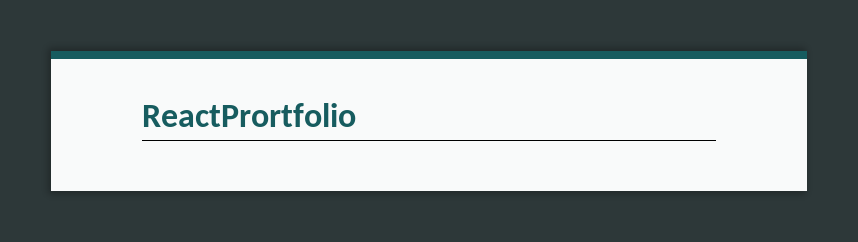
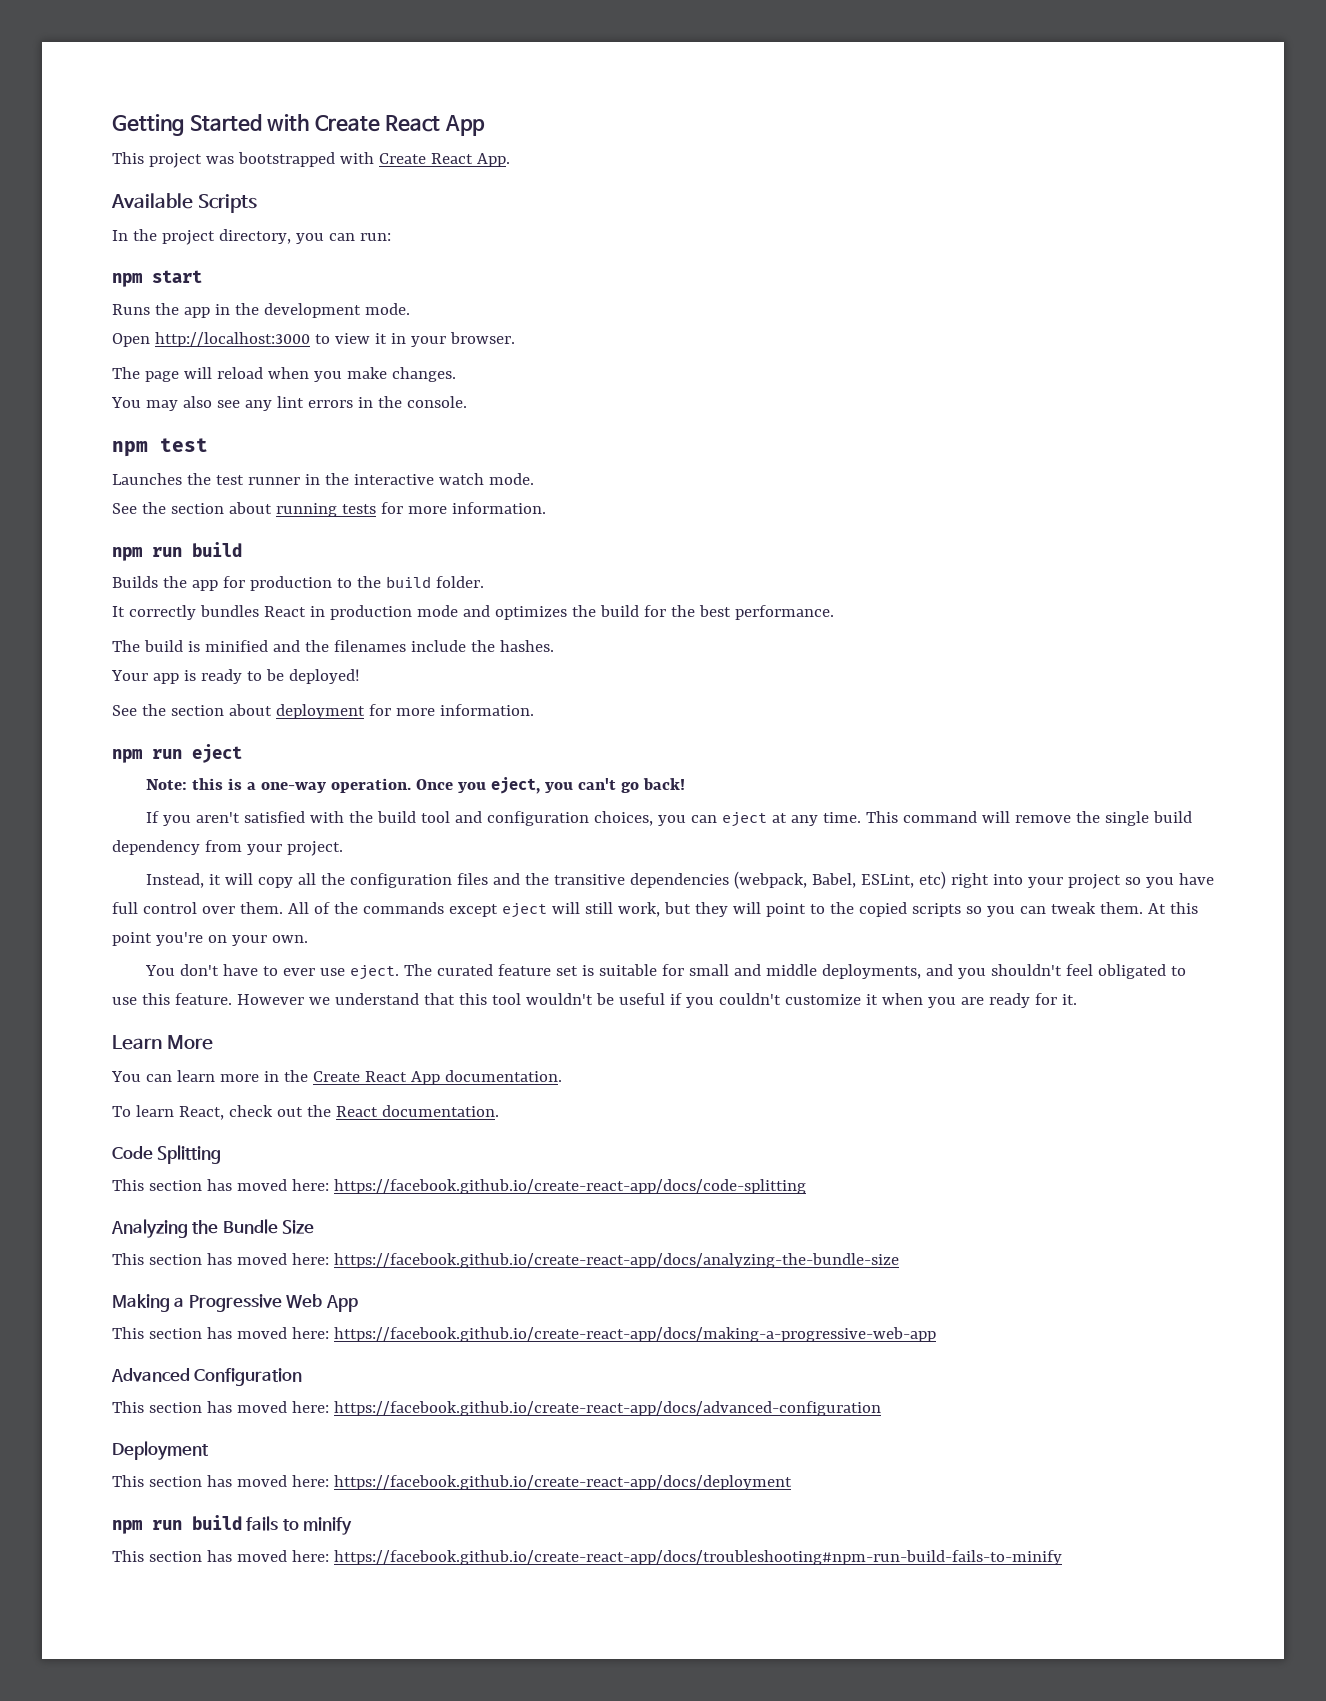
[142,103,356,127] ReactPrortfolio -> [112,114,485,136] [112,152,510,168] [111,193,257,213] [112,229,391,245] [112,270,202,287] [112,303,410,318] [112,332,515,347] [112,367,456,382] [111,396,467,411] [112,438,208,457] [112,473,534,485] [112,502,546,517] [112,542,242,561] [112,576,484,591] [112,605,834,620] [112,640,554,652] [111,669,360,684] [112,704,534,719] [112,744,242,763] [145,777,685,794] [145,811,1192,827] [112,840,343,856] [145,871,1214,889] [112,902,1198,918] [112,932,308,946] [144,964,1186,980] [112,993,1077,1008] [112,1035,213,1050] [111,1070,562,1085] [112,1105,499,1120] [112,1145,222,1164] [112,1179,806,1194] [111,1219,315,1238] [112,1253,899,1268] [112,1294,358,1312] [112,1327,936,1342] [111,1368,303,1386] [112,1401,881,1416] [112,1441,209,1460] [112,1475,792,1490] [112,1515,353,1535] [112,1550,1062,1565] Getting Started with Create React App // This project was bootstrapped with Create React App. // Available Scripts // In the project directory, you can run: // npm start // Runs the app in the development mode. // Open http://localhost:3000 to view it in your browser. // The page will reload when you make changes. // You may also see any lint errors in the console. // npm test // Launches the test runner in the interactive watch mode. // See the section about running tests for more information. // npm run build // Builds the app for production to the build folder. // It correctly bundles React in production mode and optimizes the build for the best performance. // The build is minified and the filenames include the hashes. // Your app is ready to be deployed! // See the section about deployment for more information. // npm run eject // Note: this is a one-way operation. Once you eject, you can't go back! // If you aren't satisfied with the build tool and configuration choices, you can eject at any time. This command will remove the single build dependency from your project. // Instead, it will copy all the configuration files and the transitive dependencies (webpack, Babel, ESLint, etc) right into your project so you have full control over them. All of the commands except eject will still work, but they will point to the copied scripts so you can tweak them. At this point you're on your own. // You don't have to ever use eject. The curated feature set is suitable for small and middle deployments, and you shouldn't feel obligated to use this feature. However we understand that this tool wouldn't be useful if you couldn't customize it when you are ready for it. // Learn More // You can learn more in the Create React App documentation. // To learn React, check out the React documentation. // Code Splitting // This section has moved here: https://facebook.github.io/create-react-app/docs/code-splitting // Analyzing the Bundle Size // This section has moved here: https://facebook.github.io/create-react-app/docs/analyzing-the-bundle-size // Making a Progressive Web App // This section has moved here: https://facebook.github.io/create-react-app/docs/making-a-progressive-web-app // Advanced Configuration // This section has moved here: https://facebook.github.io/create-react-app/docs/advanced-configuration // Deployment // This section has moved here: https://facebook.github.io/create-react-app/docs/deployment // npm run build fails to minify // This section has moved here: https://facebook.github.io/create-react-app/docs/troubleshooting#npm-run-build-fails-to-minify

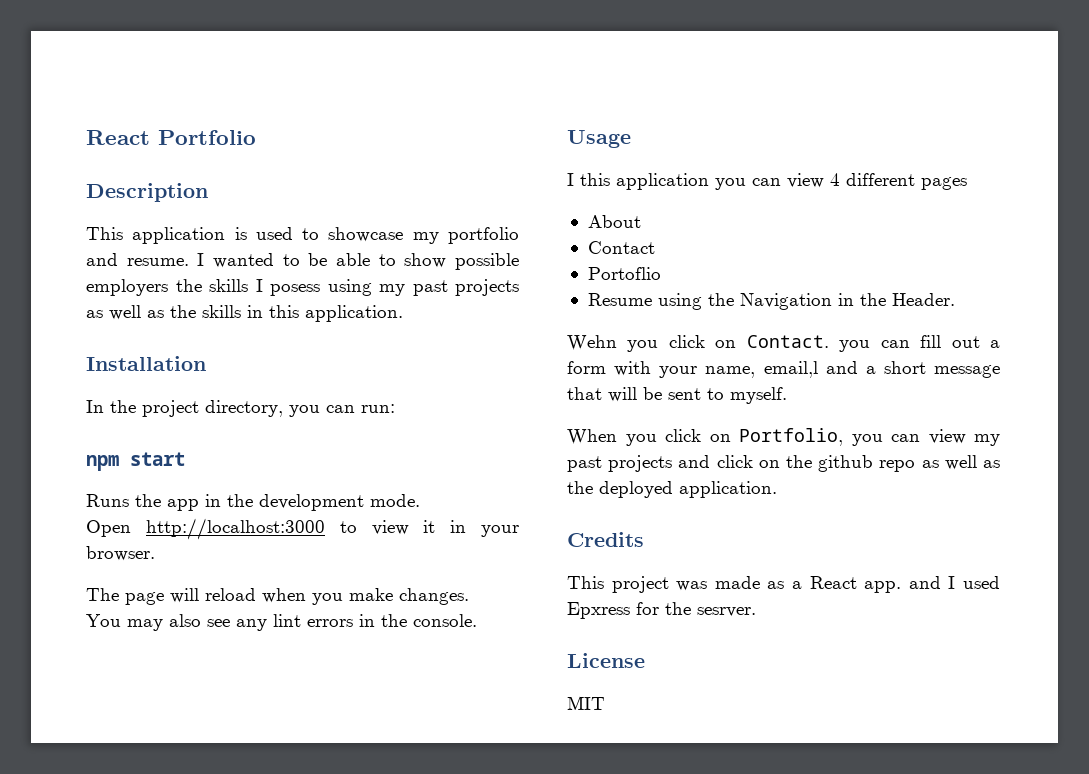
[112,114,485,136] [112,152,510,168] [111,193,257,213] Getting Started with Create React App // This project was bootstrapped with Create React App. // Available Scripts -> [86,130,256,145] [86,183,208,202] [86,227,519,244] [86,253,519,270] [86,279,519,296] [86,305,403,322] [86,356,206,371] React Portfolio // Description // This application is used to showcase my portfolio and resume. I wanted to be able to show possible employers the skills I posess using my past projects as well as the skills in this application. // Installation
[112,438,208,457] [112,473,534,485] [112,502,546,517] [112,542,242,561] [112,576,484,591] [112,605,834,620] [112,640,554,652] [111,669,360,684] [112,704,534,719] [112,744,242,763] [145,777,685,794] [145,811,1192,827] [112,840,343,856] [145,871,1214,889] [112,902,1198,918] [112,932,308,946] [144,964,1186,980] [112,993,1077,1008] [112,1035,213,1050] [111,1070,562,1085] [112,1105,499,1120] [112,1145,222,1164] [112,1179,806,1194] [111,1219,315,1238] [112,1253,899,1268] [112,1294,358,1312] [112,1327,936,1342] [111,1368,303,1386] [112,1401,881,1416] [112,1441,209,1460] [112,1475,792,1490] [112,1515,353,1535] [112,1550,1062,1565] npm test // Launches the test runner in the interactive watch mode. // See the section about running tests for more information. // npm run build // Builds the app for production to the build folder. // It correctly bundles React in production mode and optimizes the build for the best performance. // The build is minified and the filenames include the hashes. // Your app is ready to be deployed! // See the section about deployment for more information. // npm run eject // Note: this is a one-way operation. Once you eject, you can't go back! // If you aren't satisfied with the build tool and configuration choices, you can eject at any time. This command will remove the single build dependency from your project. // Instead, it will copy all the configuration files and the transitive dependencies (webpack, Babel, ESLint, etc) right into your project so you have full control over them. All of the commands except eject will still work, but they will point to the copied scripts so you can tweak them. At this point you're on your own. // You don't have to ever use eject. The curated feature set is suitable for small and middle deployments, and you shouldn't feel obligated to use this feature. However we understand that this tool wouldn't be useful if you couldn't customize it when you are ready for it. // Learn More // You can learn more in the Create React App documentation. // To learn React, check out the React documentation. // Code Splitting // This section has moved here: https://facebook.github.io/create-react-app/docs/code-splitting // Analyzing the Bundle Size // This section has moved here: https://facebook.github.io/create-react-app/docs/analyzing-the-bundle-size // Making a Progressive Web App // This section has moved here: https://facebook.github.io/create-react-app/docs/making-a-progressive-web-app // Advanced Configuration // This section has moved here: https://facebook.github.io/create-react-app/docs/advanced-configuration // Deployment // This section has moved here: https://facebook.github.io/create-react-app/docs/deployment // npm run build fails to minify // This section has moved here: https://facebook.github.io/create-react-app/docs/troubleshooting#npm-run-build-fails-to-minify -> [567,130,631,148] [567,173,967,190] [587,215,641,228] [587,241,655,254] [587,267,661,280] [587,293,955,310] [567,335,1001,352] [567,361,1000,378] [567,387,787,404] [567,428,1000,446] [567,455,1000,472] [567,481,777,498] [567,532,644,547] [567,576,1000,593] [567,602,756,619] [567,653,645,668] [567,696,605,710] Usage // I this application you can view 4 different pages // About // Contact // Portoflio // Resume using the Navigation in the Header. // Wehn you click on Contact. you can fill out a form with your name, email,l and a short message that will be sent to myself. // When you click on Portfolio, you can view my past projects and click on the github repo as well as the deployed application. // Credits // This project was made as a React app. and I used Epxress for the sesrver. // License // MIT

